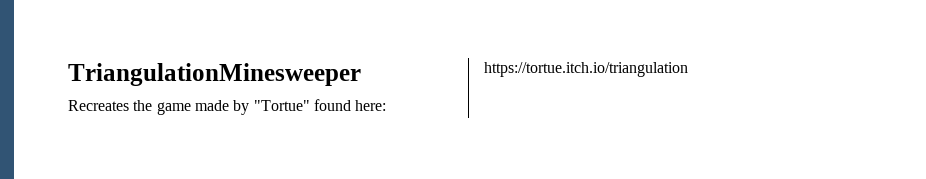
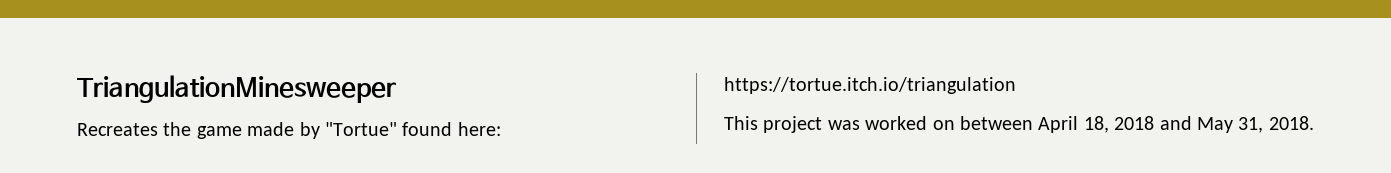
(688, 69) none -> [724,116,1314,133] // This project was worked on between April 18, 2018 and May 31, 2018.

